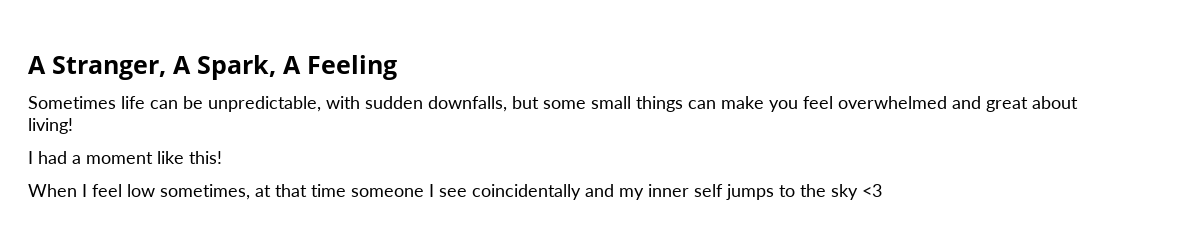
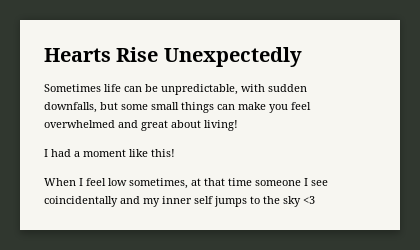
[28,55,397,80] A Stranger, A Spark, A Feeling -> [44,47,302,67] Hearts Rise Unexpectedly

